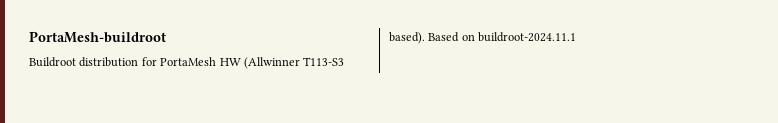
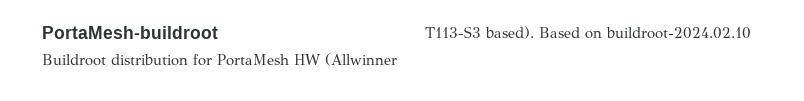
[478,32,577,42] buildroot-2024.11.1 -> [606,27,751,39] buildroot-2024.02.10

